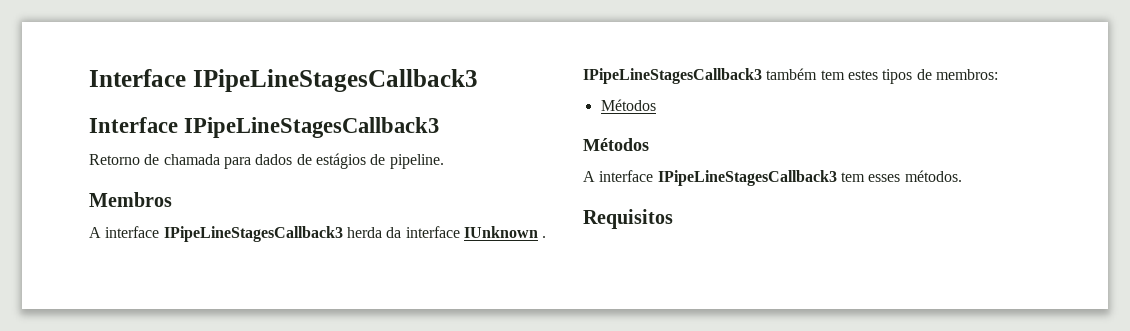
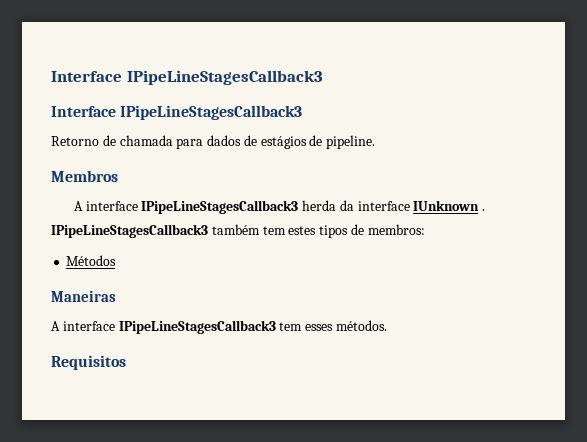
[583,138,649,151] Métodos -> [51,290,116,302] Maneiras

